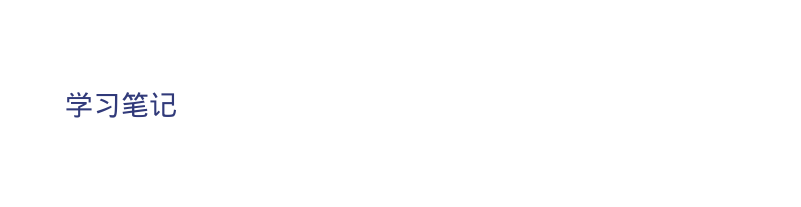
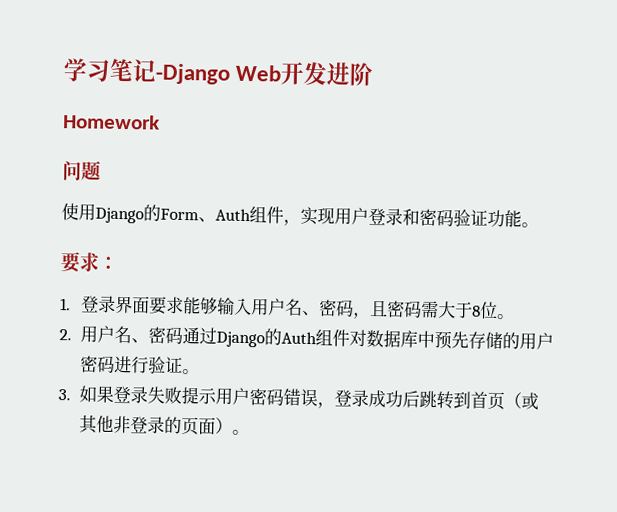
(177, 104) none -> [155,61,375,87] [63,114,160,130] [62,160,101,181] [61,203,539,228] [60,252,118,273] [60,295,516,320] [59,325,555,350] [80,355,201,375] [58,385,540,411] [79,414,251,436] -Django Web开发进阶 // Homework // 问题 // 使用Django的Form、Auth组件，实现用户登录和密码验证功能。 // 要求： // 1.登录界面要求能够输入用户名、密码，且密码需大于8位。 // 2.用户名、密码通过Django的Auth组件对数据库中预先存储的用户密码进行验证。 // 3.如果登录失败提示用户密码错误，登录成功后跳转到首页（或其他非登录的页面）。

